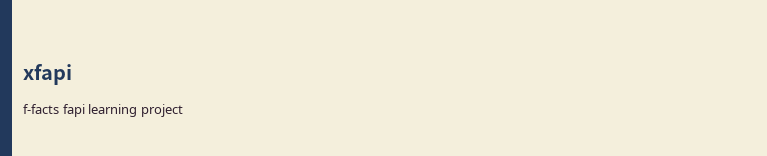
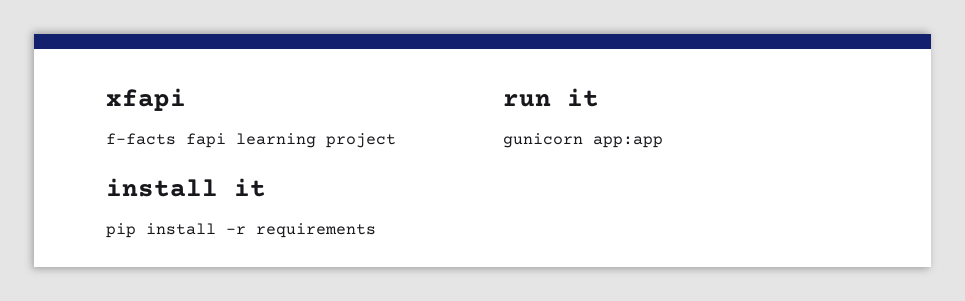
(183, 110) none -> [106,178,266,197] [106,223,376,238] [503,88,599,107] [503,133,663,148] // install it // pip install -r requirements // run it // gunicorn app:app

